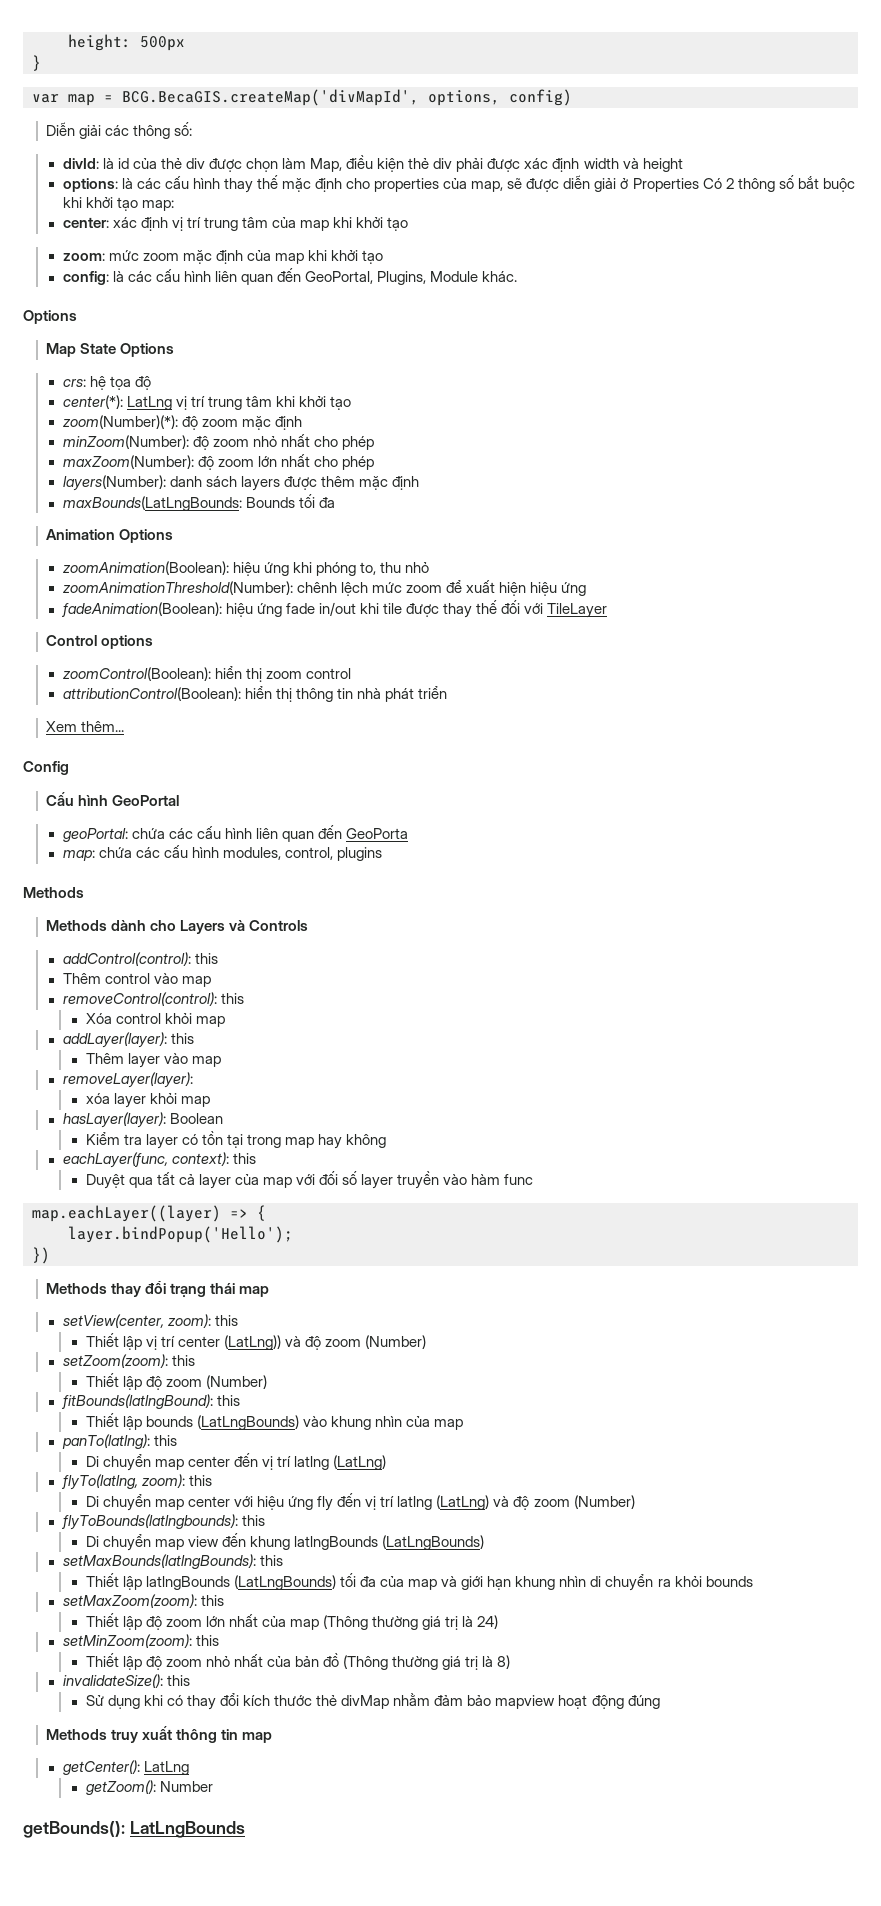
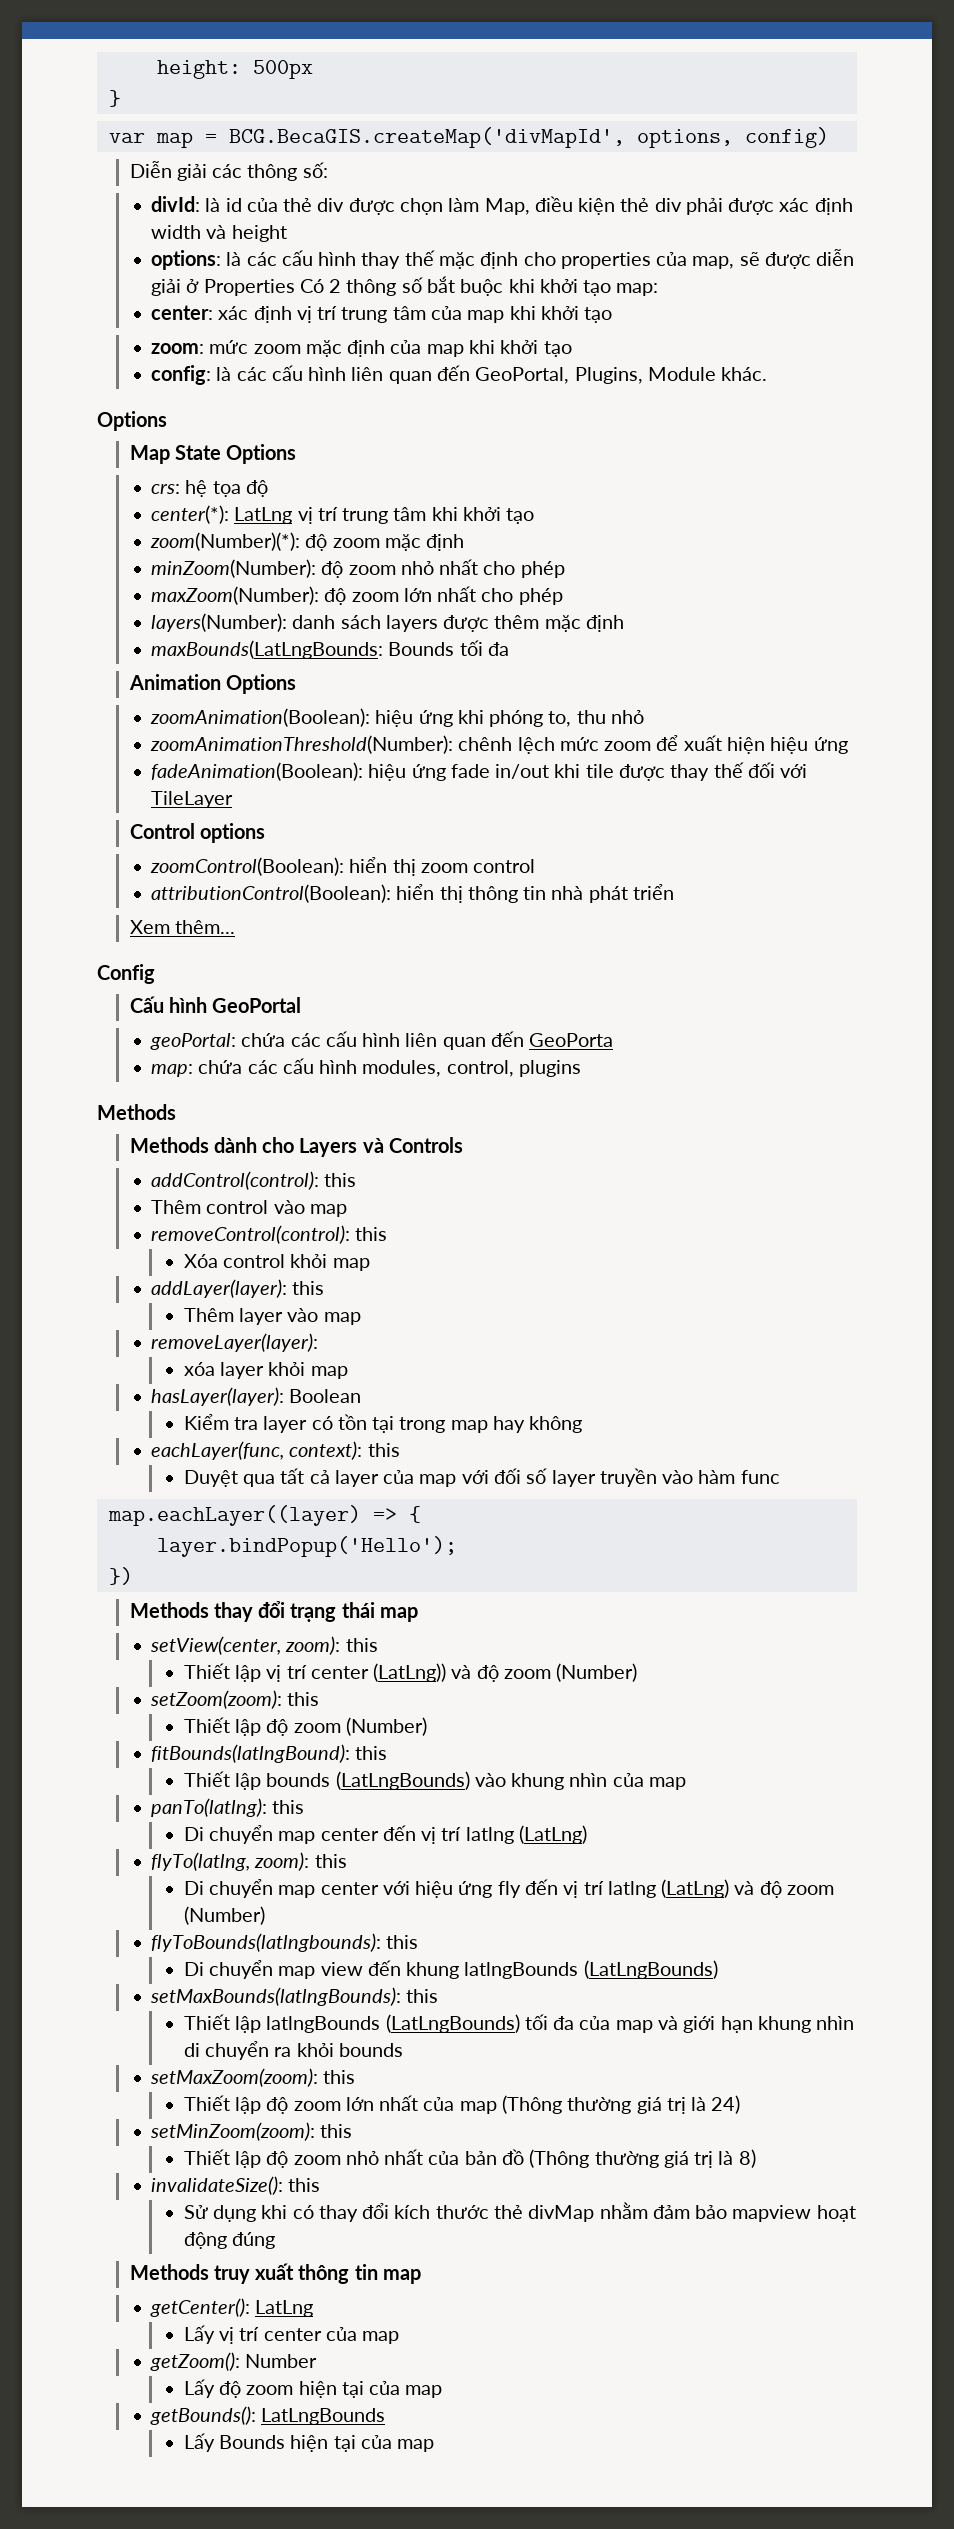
[85,1780,213,1795] [23,1821,245,1838] getZoom(): Number // getBounds(): LatLngBounds -> [183,2325,400,2344] [150,2352,318,2371] [183,2379,443,2398] [150,2406,386,2425] [183,2433,435,2452] Lấy vị trí center của map // getZoom(): Number // Lấy độ zoom hiện tại của map // getBounds(): LatLngBounds // Lấy Bounds hiện tại của map

